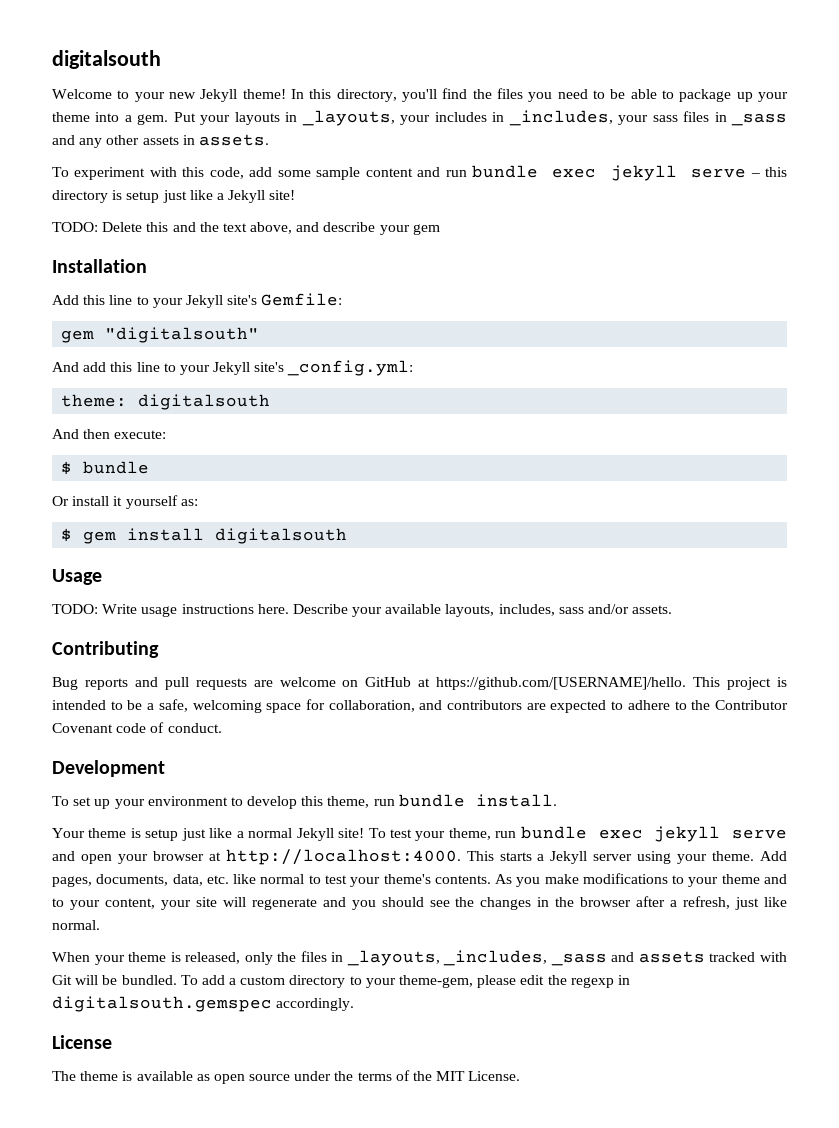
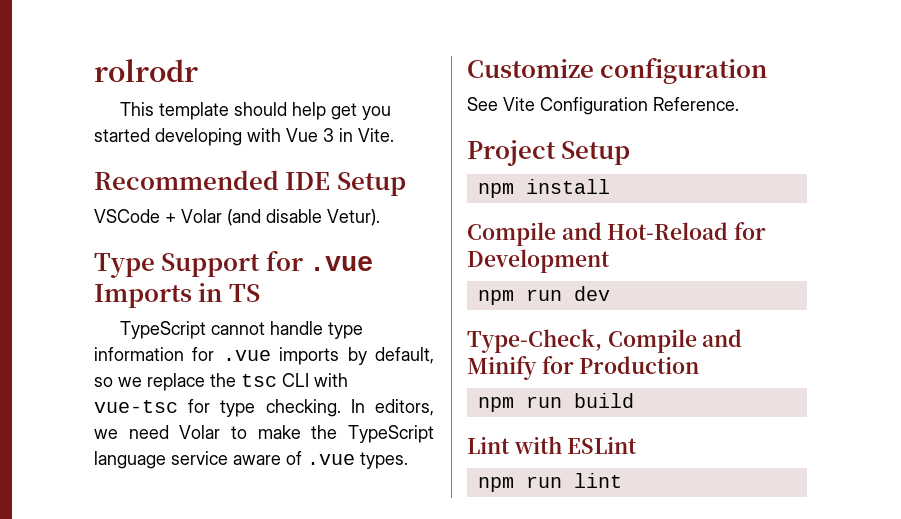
[52,50,161,69] [52,88,789,102] [52,110,788,126] [52,134,269,148] [52,165,788,181] [52,190,296,203] [52,222,440,235] [52,259,147,273] [52,293,343,308] [61,327,260,343] [52,360,414,376] [61,394,271,410] [52,429,167,439] [61,461,150,475] [52,495,198,509] [61,528,348,544] [52,569,102,585] [52,604,673,617] [52,641,159,658] [52,677,787,690] [52,699,789,713] [52,722,222,733] [52,760,165,777] [52,794,557,809] [52,826,788,842] [52,849,788,865] [52,873,788,887] [52,896,788,910] [52,920,100,930] [52,950,787,966] [52,975,630,988] [52,996,355,1012] [52,1035,112,1049] [52,1070,521,1084] digitalsouth // Welcome to your new Jekyll theme! In this directory, you'll find the files you need to be able to package up your theme into a gem. Put your layouts in _layouts, your includes in _includes, your sass files in _sass and any other assets in assets. // To experiment with this code, add some sample content and run bundle exec jekyll serve – this directory is setup just like a Jekyll site! // TODO: Delete this and the text above, and describe your gem // Installation // Add this line to your Jekyll site's Gemfile: // gem "digitalsouth" // And add this line to your Jekyll site's _config.yml: // theme: digitalsouth // And then execute: // $ bundle // Or install it yourself as: // $ gem install digitalsouth // Usage // TODO: Write usage instructions here. Describe your available layouts, includes, sass and/or assets. // Contributing // Bug reports and pull requests are welcome on GitHub at https://github.com/[USERNAME]/hello. This project is intended to be a safe, welcoming space for collaboration, and contributors are expected to adhere to the Contributor Covenant code of conduct. // Development // To set up your environment to develop this theme, run bundle install. // Your theme is setup just like a normal Jekyll site! To test your theme, run bundle exec jekyll serve and open your browser at http://localhost:4000. This starts a Jekyll server using your theme. Add pages, documents, data, etc. like normal to test your theme's contents. As you make modifications to your theme and to your content, your site will regenerate and you should see the changes in the browser after a refresh, just like normal. // When your theme is released, only the files in _layouts, _includes, _sass and assets tracked with Git will be bundled. To add a custom directory to your theme-gem, please edit the regexp in digitalsouth.gemspec accordingly. // License // The theme is available as open source under the terms of the MIT License. -> [94,59,198,82] [120,102,392,120] [94,128,394,146] [94,170,406,196] [94,209,380,226] [94,250,374,278] [94,283,260,308] [120,321,364,339] [94,347,434,365] [94,373,348,391] [94,399,434,417] [94,425,434,443] [94,451,408,469] [467,57,768,84] [467,97,739,115] [467,140,631,166] [477,179,610,198] [467,222,767,246] [467,249,610,273] [477,286,610,305] [467,329,743,353] [467,356,700,380] [477,393,634,412] [467,436,638,454] [477,473,622,492] rolrodr // This template should help get you started developing with Vue 3 in Vite. // Recommended IDE Setup // VSCode + Volar (and disable Vetur). // Type Support for .vue Imports in TS // TypeScript cannot handle type information for .vue imports by default, so we replace the tsc CLI with vue-tsc for type checking. In editors, we need Volar to make the TypeScript language service aware of .vue types. // Customize configuration // See Vite Configuration Reference. // Project Setup // npm install // Compile and Hot-Reload for Development // npm run dev // Type-Check, Compile and Minify for Production // npm run build // Lint with ESLint // npm run lint

